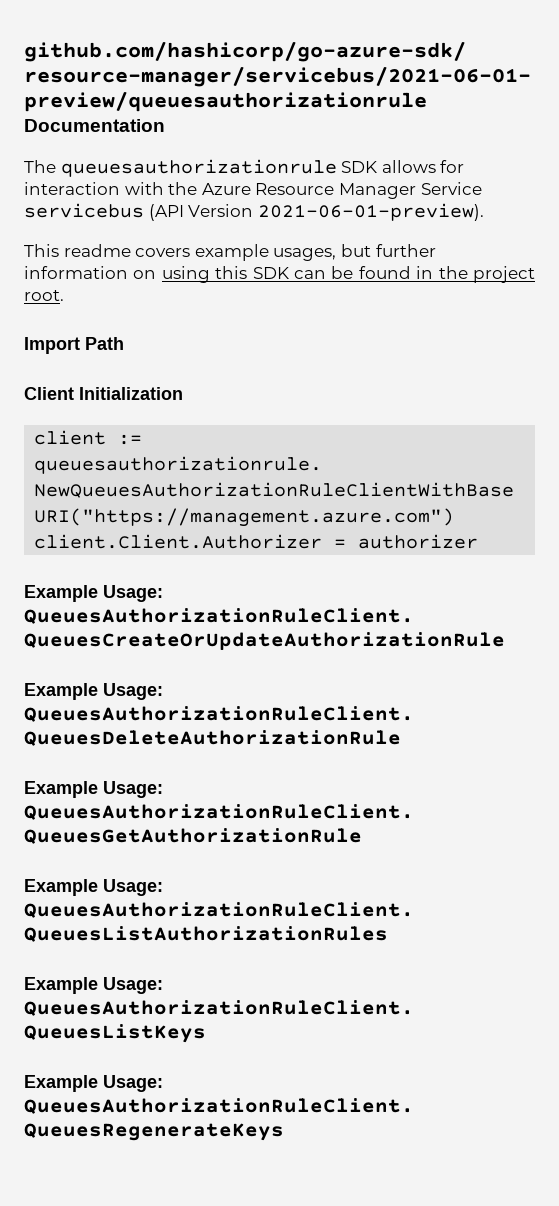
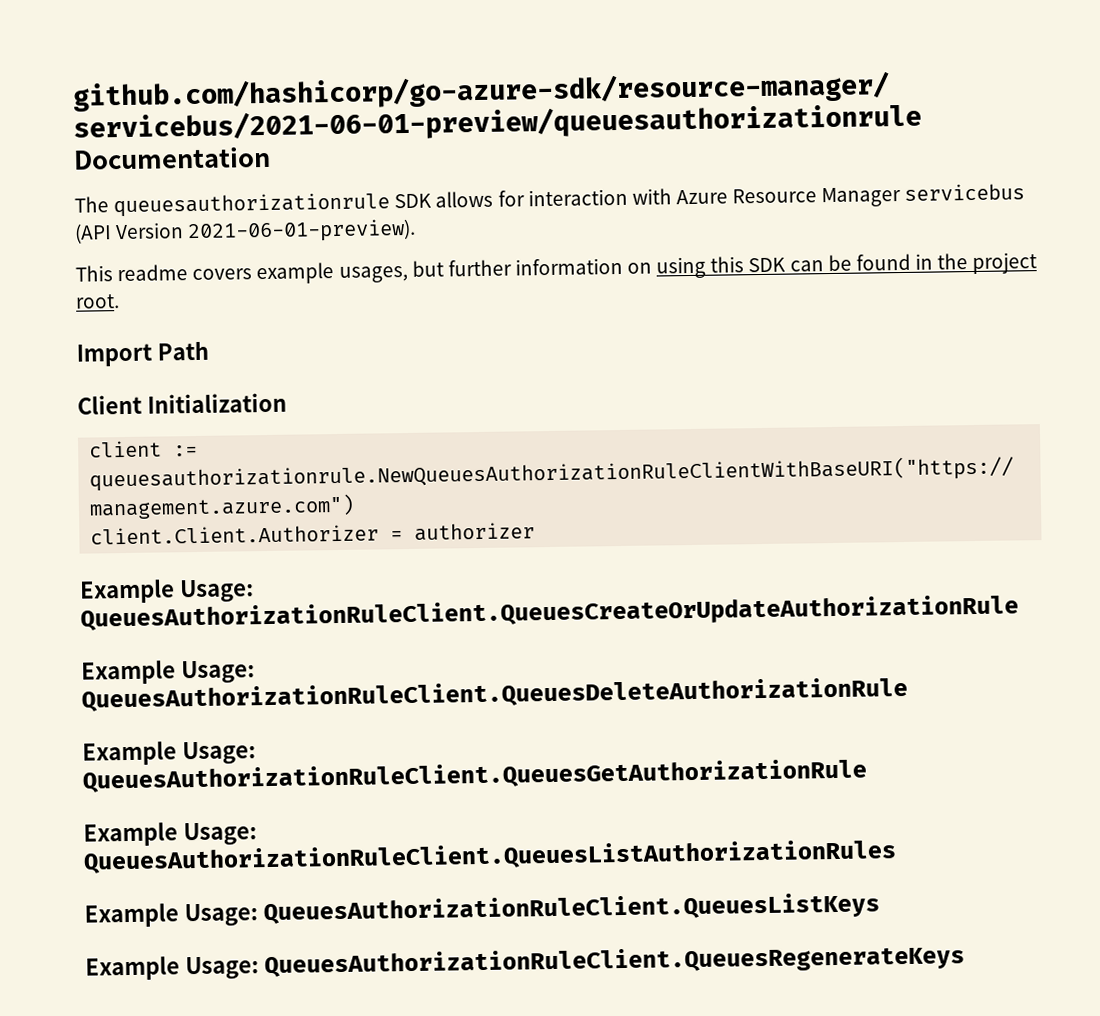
[168,182,198,195] the -> (672, 196) none
[420,182,482,195] Service -> (902, 197) none

